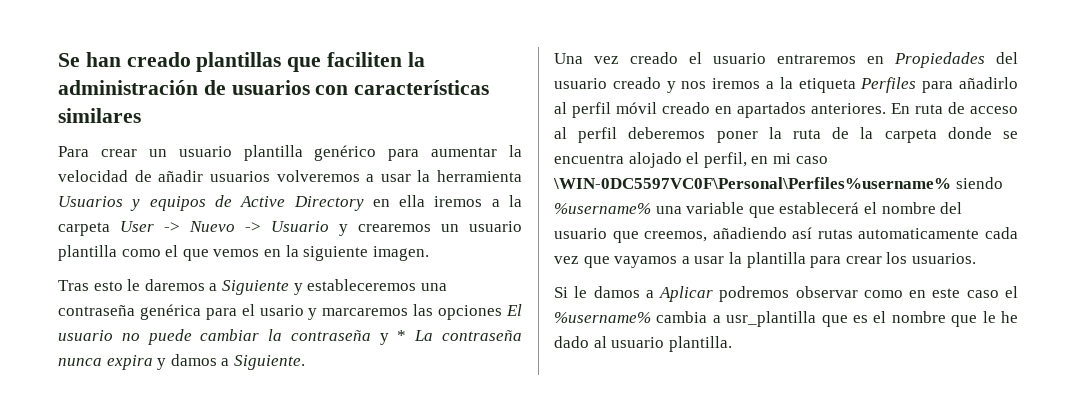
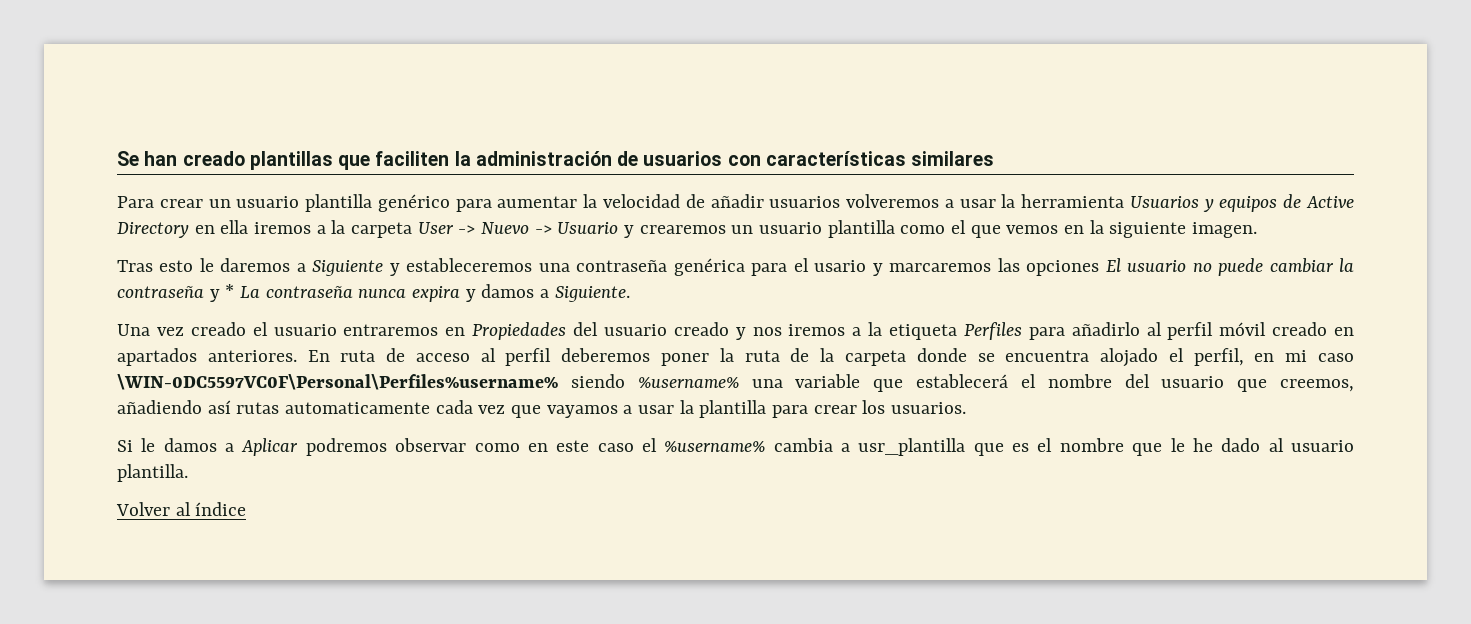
(732, 344) none -> [116,502,247,516] // Volver al índice

